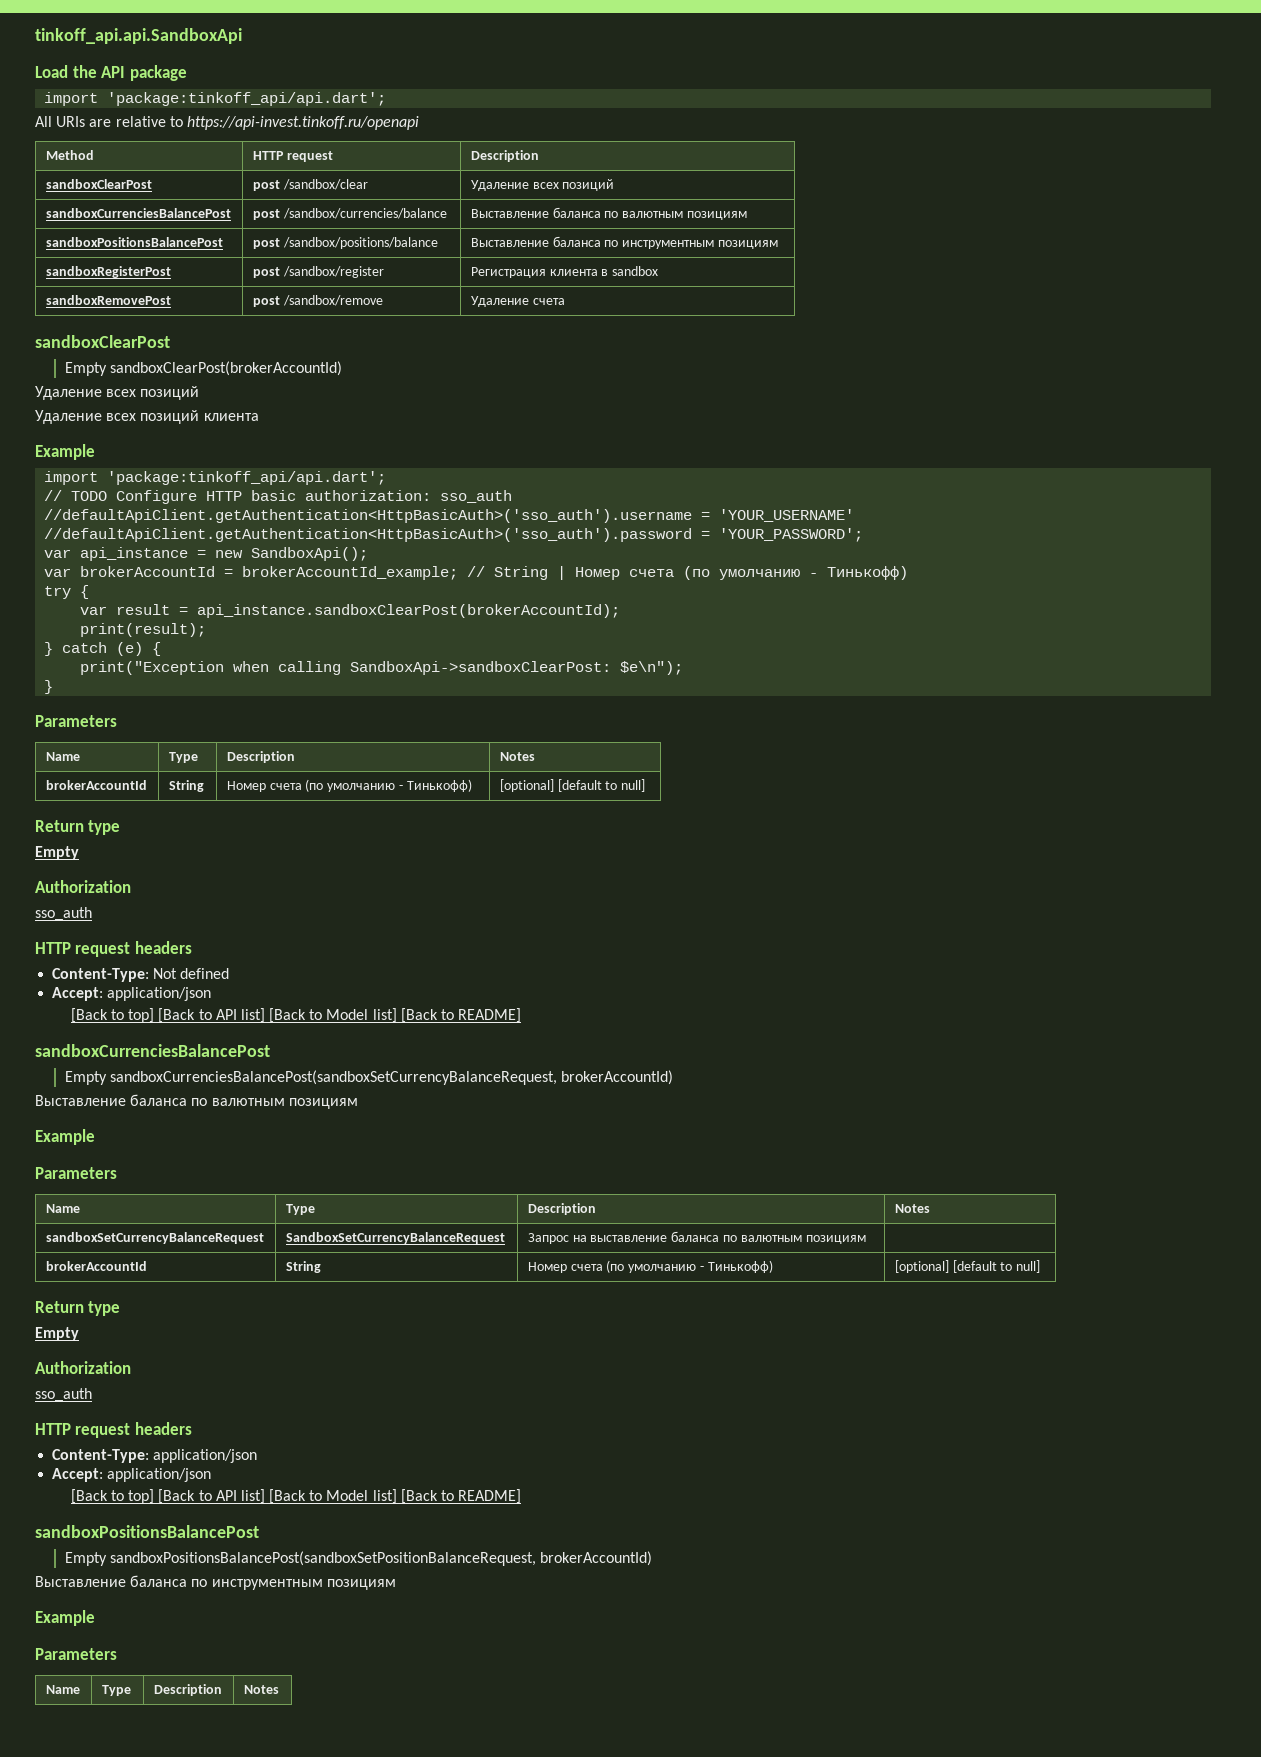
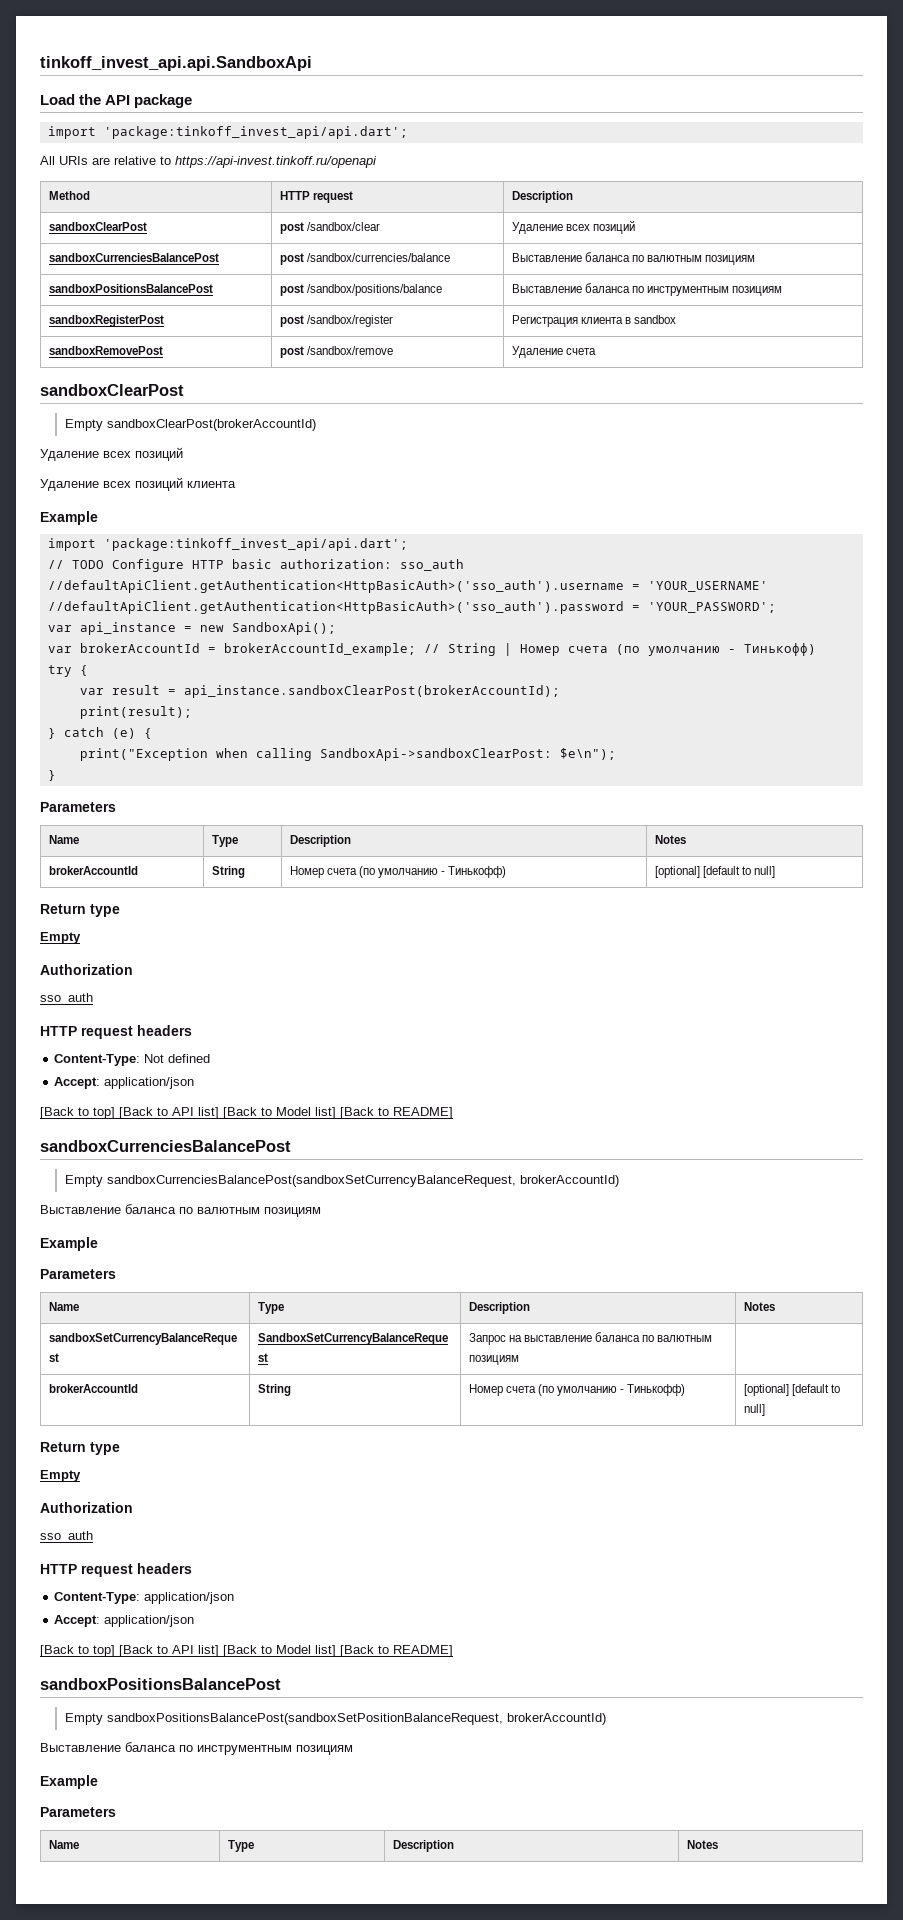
[35,28,242,44] tinkoff_api.api.SandboxApi -> [40,56,312,71] tinkoff_invest_api.api.SandboxApi
[107,92,387,106] 'package:tinkoff_api/api.dart'; -> [103,126,408,139] 'package:tinkoff_invest_api/api.dart';
[107,471,387,485] 'package:tinkoff_api/api.dart'; -> [103,538,408,551] 'package:tinkoff_invest_api/api.dart';

